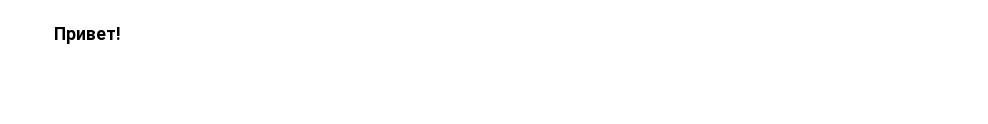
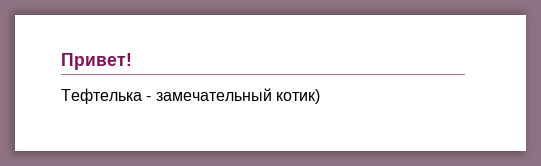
(121, 35) none -> [61,88,320,104] // Тефтелька - замечательный котик)

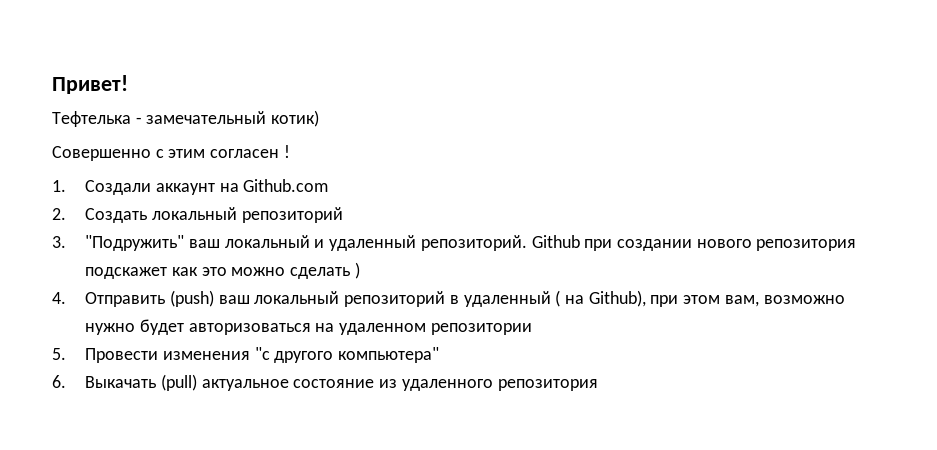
(320, 96) none -> [52,145,290,161] [52,179,329,195] [52,207,343,223] [52,235,857,251] [85,262,360,279] [52,290,845,307] [85,319,532,335] [52,347,440,363] [52,374,598,391] // Совершенно с этим согласен ! // 1. Создали аккаунт на Github.com // 2. Создать локальный репозиторий // 3. "Подружить" ваш локальный и удаленный репозиторий. Github при создании нового репозитория подскажет как это можно сделать ) // 4. Отправить (push) ваш локальный репозиторий в удаленный ( на Github), при этом вам, возможно нужно будет авторизоваться на удаленном репозитории // 5. Провести изменения "с другого компьютера" // 6. Выкачать (pull) актуальное состояние из удаленного репозитория

